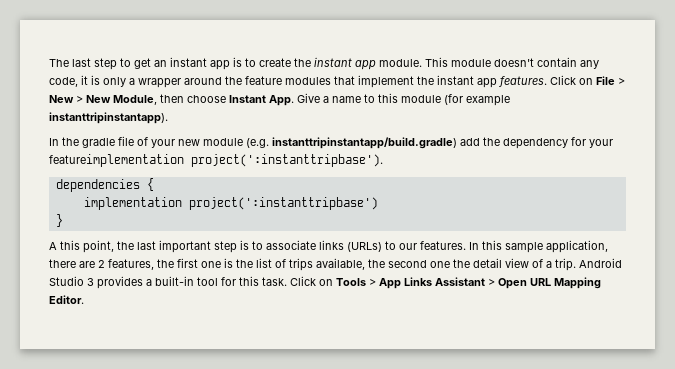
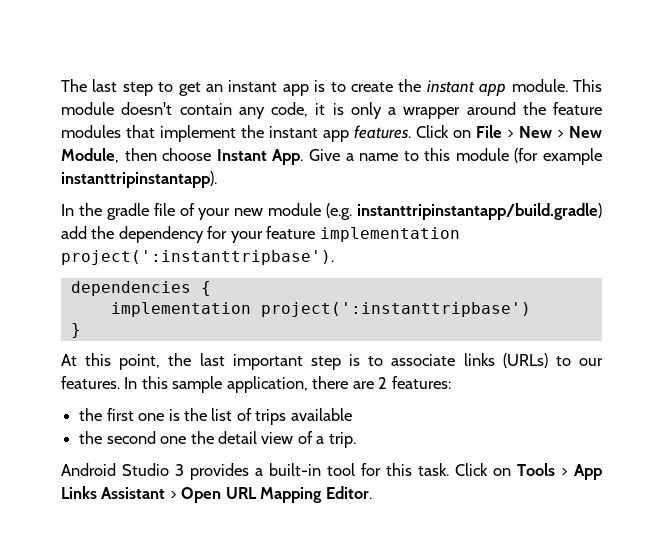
[49,154,184,167] featureimplementation -> [266,226,460,242] feature implementation
[49,242,57,250] A -> [61,354,77,366] At
[108,259,154,270] features, -> [391,376,451,389] features: //
[316,258,365,270] available, -> [290,408,352,421] available //
(576, 264) none -> (356, 440) //

